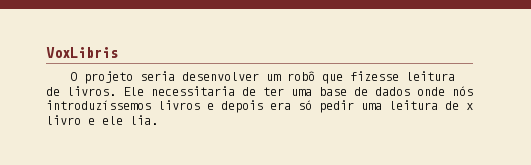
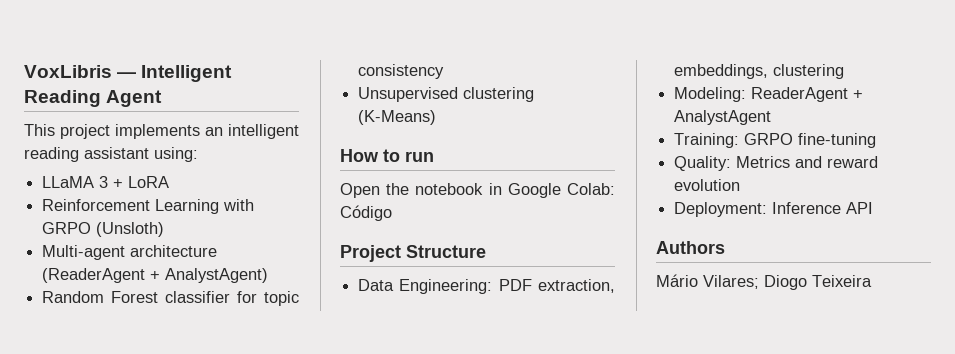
[69,71,455,84] [46,86,473,96] [46,100,473,113] [46,115,158,125] // O projeto seria desenvolver um robô que fizesse leitura de livros. Ele necessitaria de ter uma base de dados onde nós introduzíssemos livros e depois era só pedir uma leitura de x livro e ele lia. -> [117,65,233,82] [24,90,163,107] [24,124,299,139] [24,147,198,162] [42,176,170,188] [42,199,255,214] [42,222,165,237] [42,245,218,260] [42,268,269,283] [42,291,299,306] [358,64,445,79] [358,87,535,102] [358,110,437,125] [340,149,434,162] [340,183,615,198] [340,205,392,221] [340,245,486,262] [358,279,615,294] [674,64,845,79] [674,87,864,102] [674,110,772,125] [674,133,877,148] [674,156,879,171] [674,179,741,191] [674,202,874,217] [656,241,725,254] [656,274,872,290] — Intelligent Reading Agent // This project implements an intelligent reading assistant using: // LLaMA 3 + LoRA // Reinforcement Learning with GRPO (Unsloth) // Multi-agent architecture (ReaderAgent + AnalystAgent) // Random Forest classifier for topic consistency // Unsupervised clustering (K-Means) // How to run // Open the notebook in Google Colab: Código // Project Structure // Data Engineering: PDF extraction, embeddings, clustering // Modeling: ReaderAgent + AnalystAgent // Training: GRPO fine-tuning // Quality: Metrics and reward evolution // Deployment: Inference API // Authors // Mário Vilares; Diogo Teixeira

